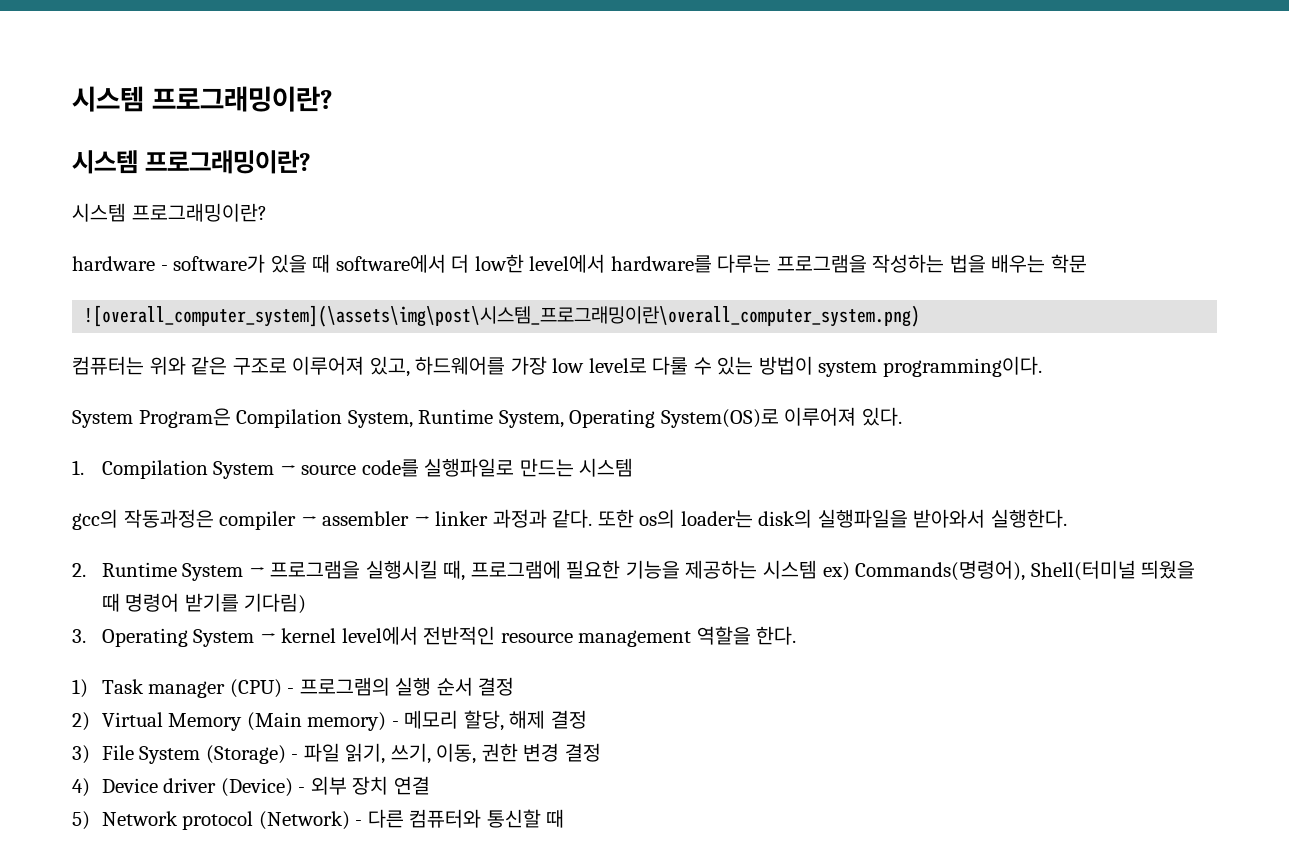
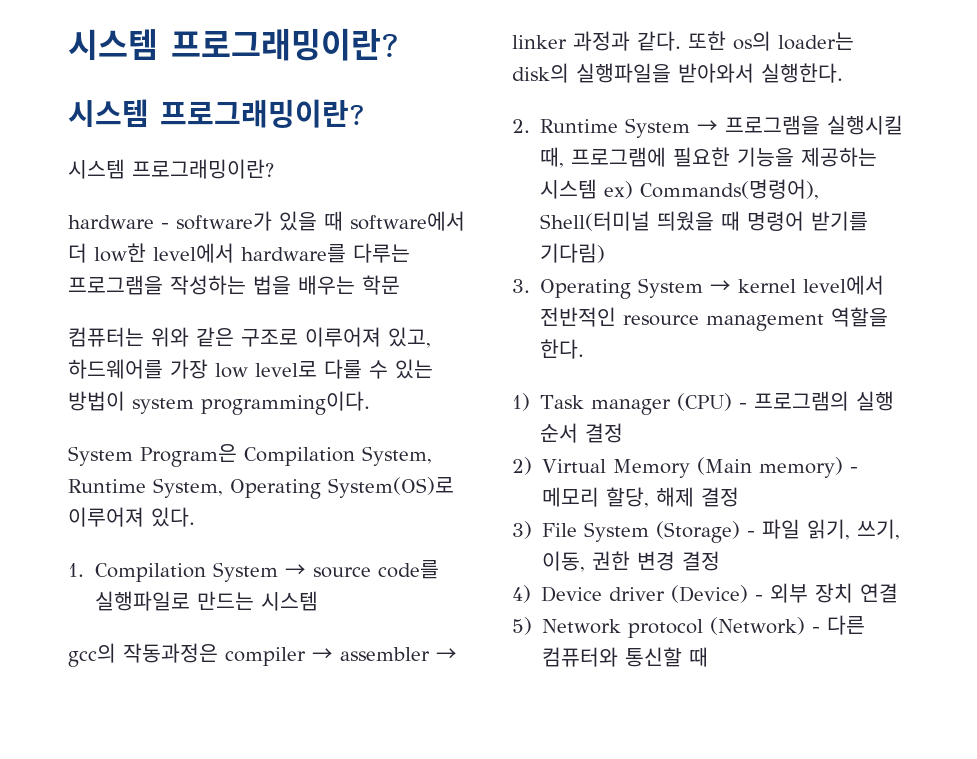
[84,305,921,327] // ![overall_computer_system](\assets\img\post\시스템_프로그래밍이란\overall_computer_system.png) -> (400, 285) none

